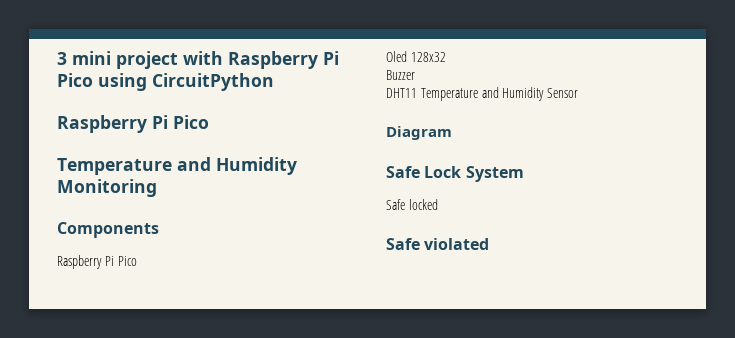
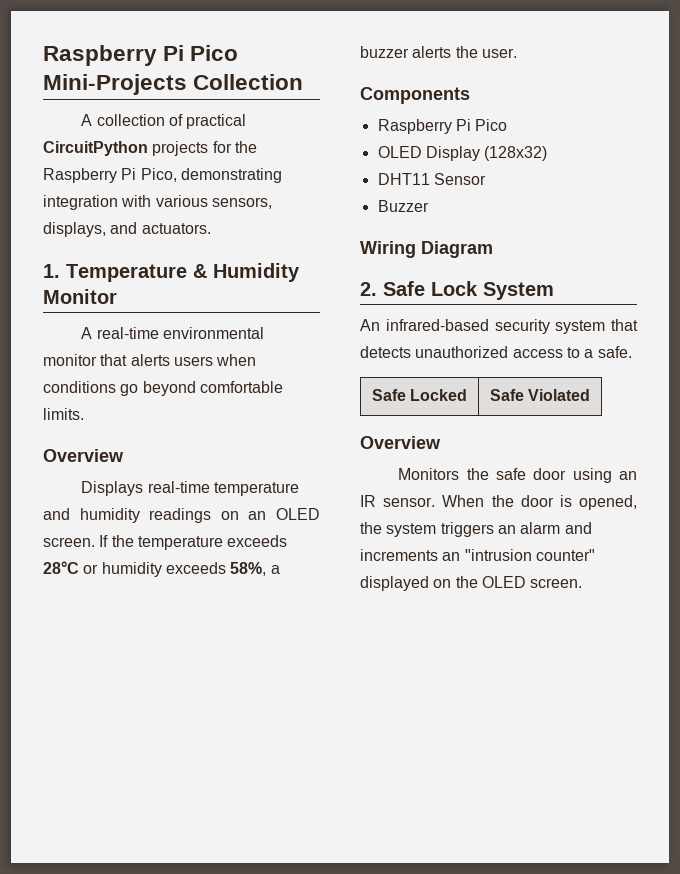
[57,51,339,69] [57,73,274,91] [57,115,209,133] [57,157,297,175] [57,179,157,197] [57,222,159,238] [57,255,137,269] [386,51,446,62] [386,70,415,80] [386,87,579,101] 3 mini project with Raspberry Pi Pico using CircuitPython // Raspberry Pi Pico // Temperature and Humidity Monitoring // Components // Raspberry Pi Pico // Oled 128x32 // Buzzer // DHT11 Temperature and Humidity Sensor // -> [43,45,239,66] [43,74,304,95] [81,114,247,129] [43,141,257,156] [43,168,282,183] [43,195,272,210] [43,222,211,237] [43,263,300,282] [43,289,117,304] [81,327,265,339] [43,354,257,366] [43,381,283,396] [43,408,84,420] [43,449,124,462] [81,481,300,496] [43,508,320,523] [43,535,288,550] [43,561,280,577] [360,46,517,58] [360,87,470,104] [377,119,508,134] [377,146,548,161] [377,173,486,185] [377,200,429,212] [360,241,416,258] Raspberry Pi Pico Mini-Projects Collection // A collection of practical CircuitPython projects for the Raspberry Pi Pico, demonstrating integration with various sensors, displays, and actuators. // 1. Temperature & Humidity Monitor // A real-time environmental monitor that alerts users when conditions go beyond comfortable limits. // Overview // Displays real-time temperature and humidity readings on an OLED screen. If the temperature exceeds 28°C or humidity exceeds 58%, a buzzer alerts the user. // Components // Raspberry Pi Pico // OLED Display (128x32) // DHT11 Sensor // Buzzer // Wiring
(452, 133) none -> [360,282,377,296] 2.
[386,199,438,210] [386,238,490,250] Safe locked // Safe violated -> [360,319,638,334] [360,346,632,358] [371,389,468,401] [489,389,591,401] [360,436,441,449] [398,468,637,483] [360,495,637,510] [360,522,592,537] [360,549,595,561] [360,576,583,591] An infrared-based security system that detects unauthorized access to a safe. // Safe Locked | Safe Violated // Overview // Monitors the safe door using an IR sensor. When the door is opened, the system triggers an alarm and increments an "intrusion counter" displayed on the OLED screen.

